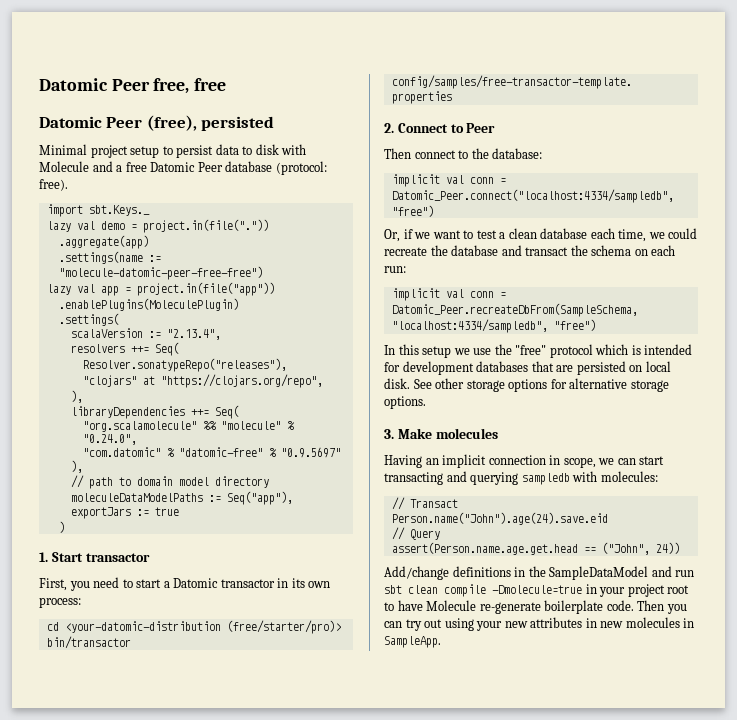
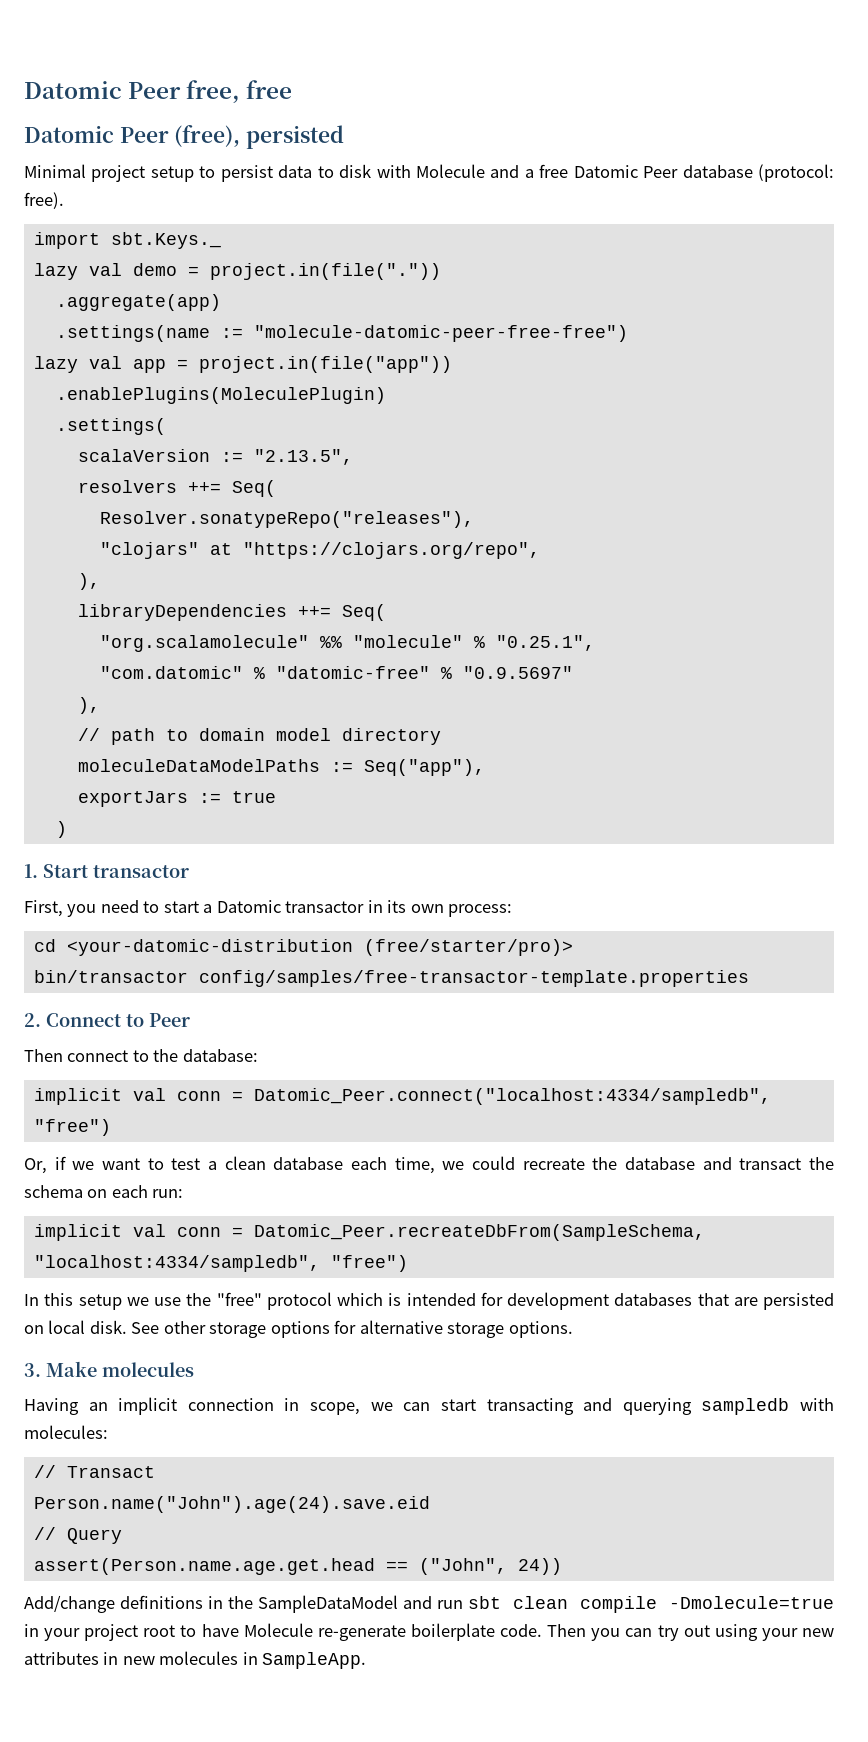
[166,329,221,340] "2.13.4", -> [253,449,353,465] "2.13.5",
[82,434,137,445] "0.24.0", -> [495,635,595,651] "0.25.1",

